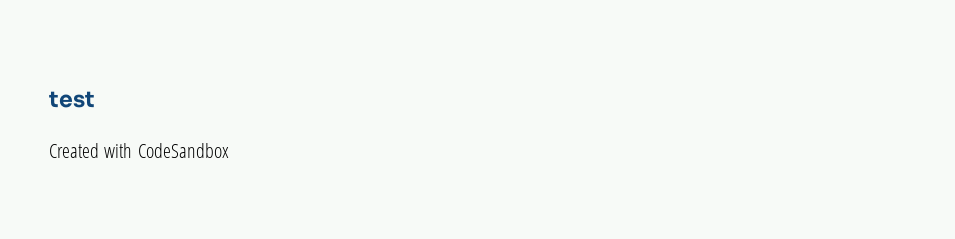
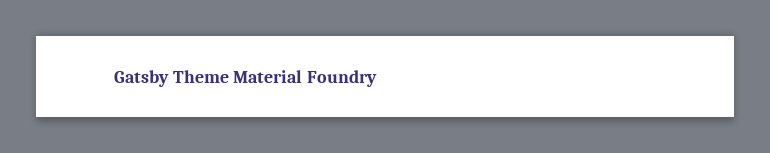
[49,91,95,108] [49,143,229,158] test // Created with CodeSandbox -> [114,70,378,87] Gatsby Theme Material Foundry

